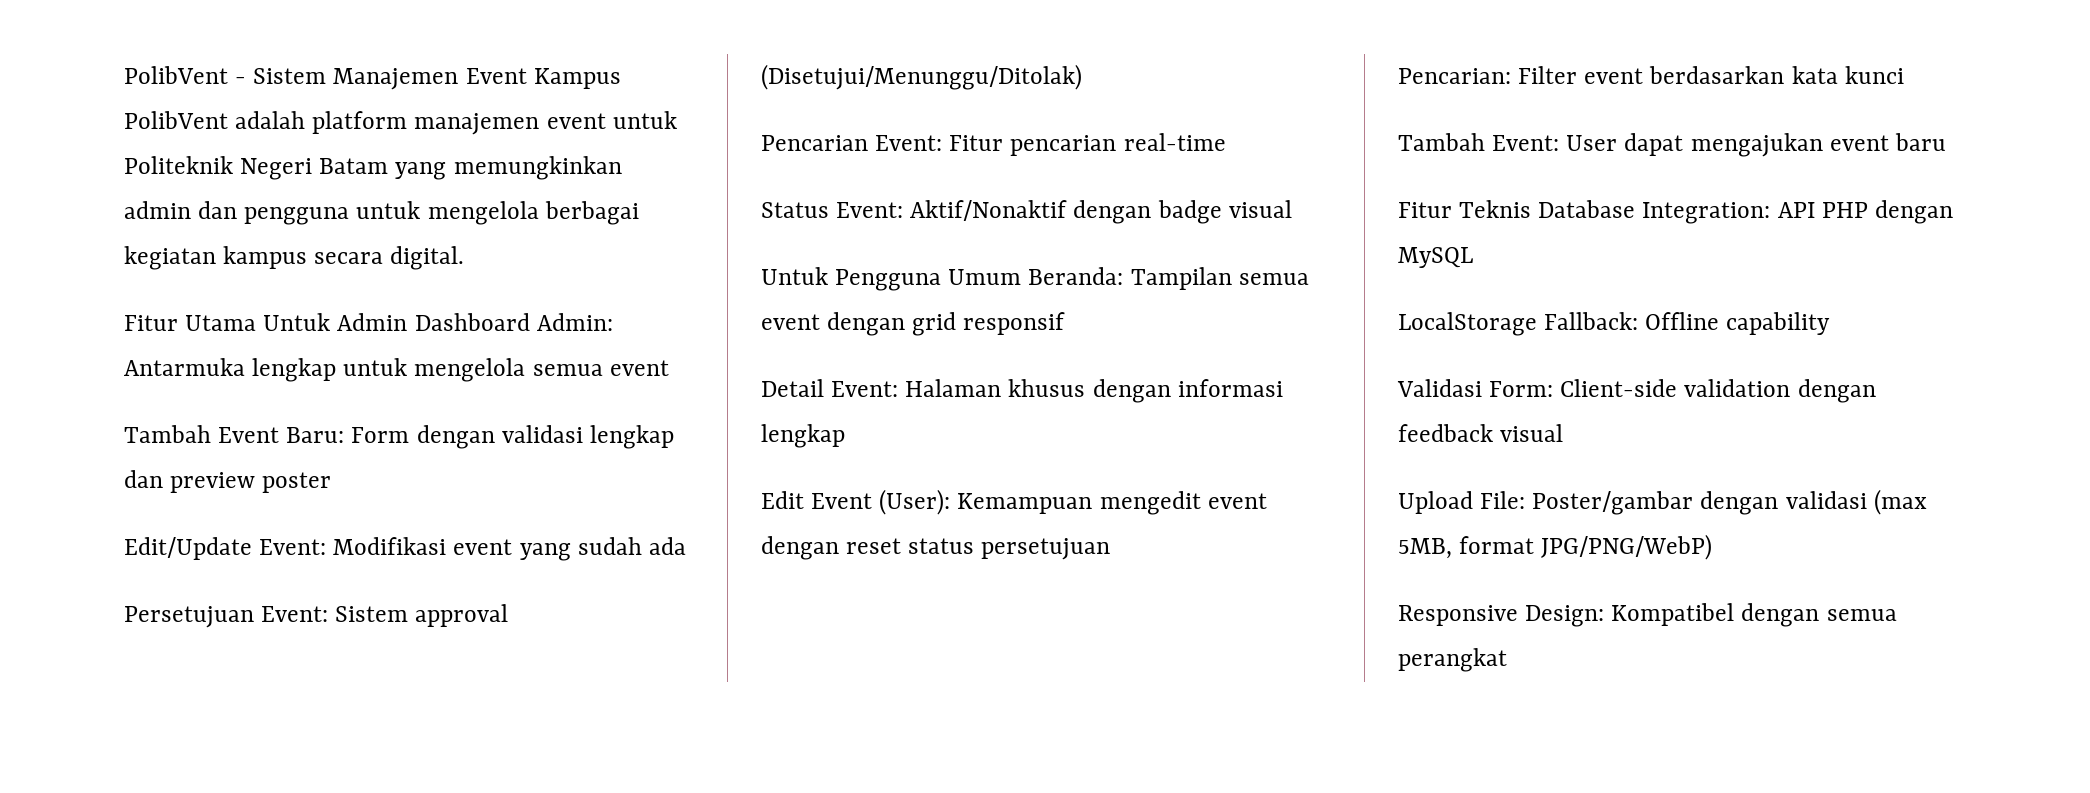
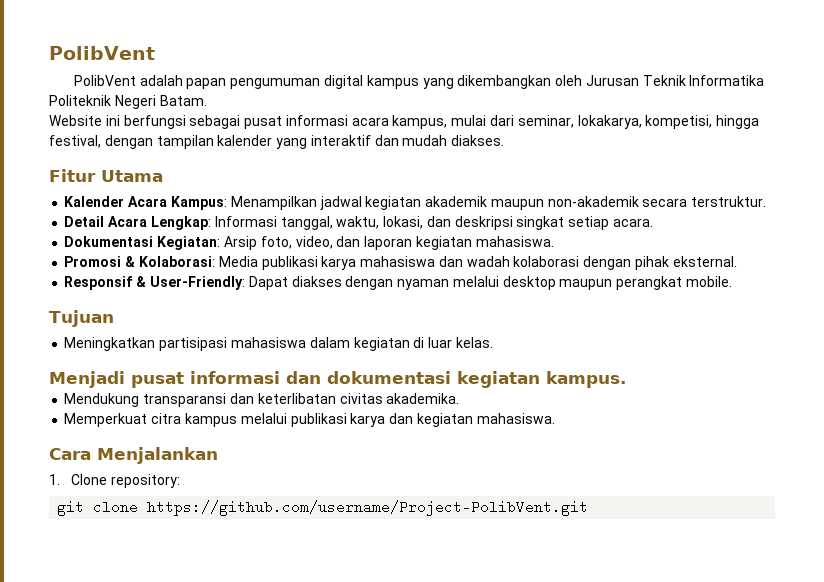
[124,66,621,90] [124,111,677,135] [124,156,622,180] [124,201,639,225] [124,246,465,270] [124,313,613,331] [124,358,669,382] [124,425,674,449] [124,470,332,493] [124,537,686,561] [124,604,509,628] [761,64,1082,90] [761,133,1226,156] [761,200,1292,224] [761,267,1309,291] [761,312,1066,336] [761,379,1283,403] [761,424,845,448] [761,489,1267,515] [761,536,1111,560] [1398,66,1904,84] [1398,133,1946,157] [1398,200,1953,224] [1398,247,1473,268] [1398,312,1831,336] [1397,379,1876,403] [1398,424,1564,442] [1398,489,1927,515] [1398,534,1713,560] [1398,603,1897,627] [1398,648,1507,672] PolibVent - Sistem Manajemen Event Kampus PolibVent adalah platform manajemen event untuk Politeknik Negeri Batam yang memungkinkan admin dan pengguna untuk mengelola berbagai kegiatan kampus secara digital. // Fitur Utama Untuk Admin Dashboard Admin: Antarmuka lengkap untuk mengelola semua event // Tambah Event Baru: Form dengan validasi lengkap dan preview poster // Edit/Update Event: Modifikasi event yang sudah ada // Persetujuan Event: Sistem approval (Disetujui/Menunggu/Ditolak) // Pencarian Event: Fitur pencarian real-time // Status Event: Aktif/Nonaktif dengan badge visual // Untuk Pengguna Umum Beranda: Tampilan semua event dengan grid responsif // Detail Event: Halaman khusus dengan informasi lengkap // Edit Event (User): Kemampuan mengedit event dengan reset status persetujuan // Pencarian: Filter event berdasarkan kata kunci // Tambah Event: User dapat mengajukan event baru // Fitur Teknis Database Integration: API PHP dengan MySQL // LocalStorage Fallback: Offline capability // Validasi Form: Client-side validation dengan feedback visual // Upload File: Poster/gambar dengan validasi (max 5MB, format JPG/PNG/WebP) // Responsive Design: Kompatibel dengan semua perangkat -> [49,46,155,60] [73,75,765,89] [49,95,207,109] [49,115,760,129] [49,135,505,149] [49,169,163,182] [64,196,767,210] [64,216,653,230] [64,236,554,250] [64,256,737,270] [64,276,732,290] [49,310,114,327] [64,337,493,351] [49,371,626,388] [64,393,460,407] [64,413,555,427] [49,447,218,464] [49,474,180,488] [57,500,589,516] PolibVent // PolibVent adalah papan pengumuman digital kampus yang dikembangkan oleh Jurusan Teknik Informatika Politeknik Negeri Batam. // Website ini berfungsi sebagai pusat informasi acara kampus, mulai dari seminar, lokakarya, kompetisi, hingga festival, dengan tampilan kalender yang interaktif dan mudah diakses. // Fitur Utama // Kalender Acara Kampus: Menampilkan jadwal kegiatan akademik maupun non-akademik secara terstruktur. // Detail Acara Lengkap: Informasi tanggal, waktu, lokasi, dan deskripsi singkat setiap acara. // Dokumentasi Kegiatan: Arsip foto, video, dan laporan kegiatan mahasiswa. // Promosi & Kolaborasi: Media publikasi karya mahasiswa dan wadah kolaborasi dengan pihak eksternal. // Responsif & User-Friendly: Dapat diakses dengan nyaman melalui desktop maupun perangkat mobile. // Tujuan // Meningkatkan partisipasi mahasiswa dalam kegiatan di luar kelas. // Menjadi pusat informasi dan dokumentasi kegiatan kampus. // Mendukung transparansi dan keterlibatan civitas akademika. // Memperkuat citra kampus melalui publikasi karya dan kegiatan mahasiswa. // Cara Menjalankan // 1. Clone repository: // git clone https://github.com/username/Project-PolibVent.git

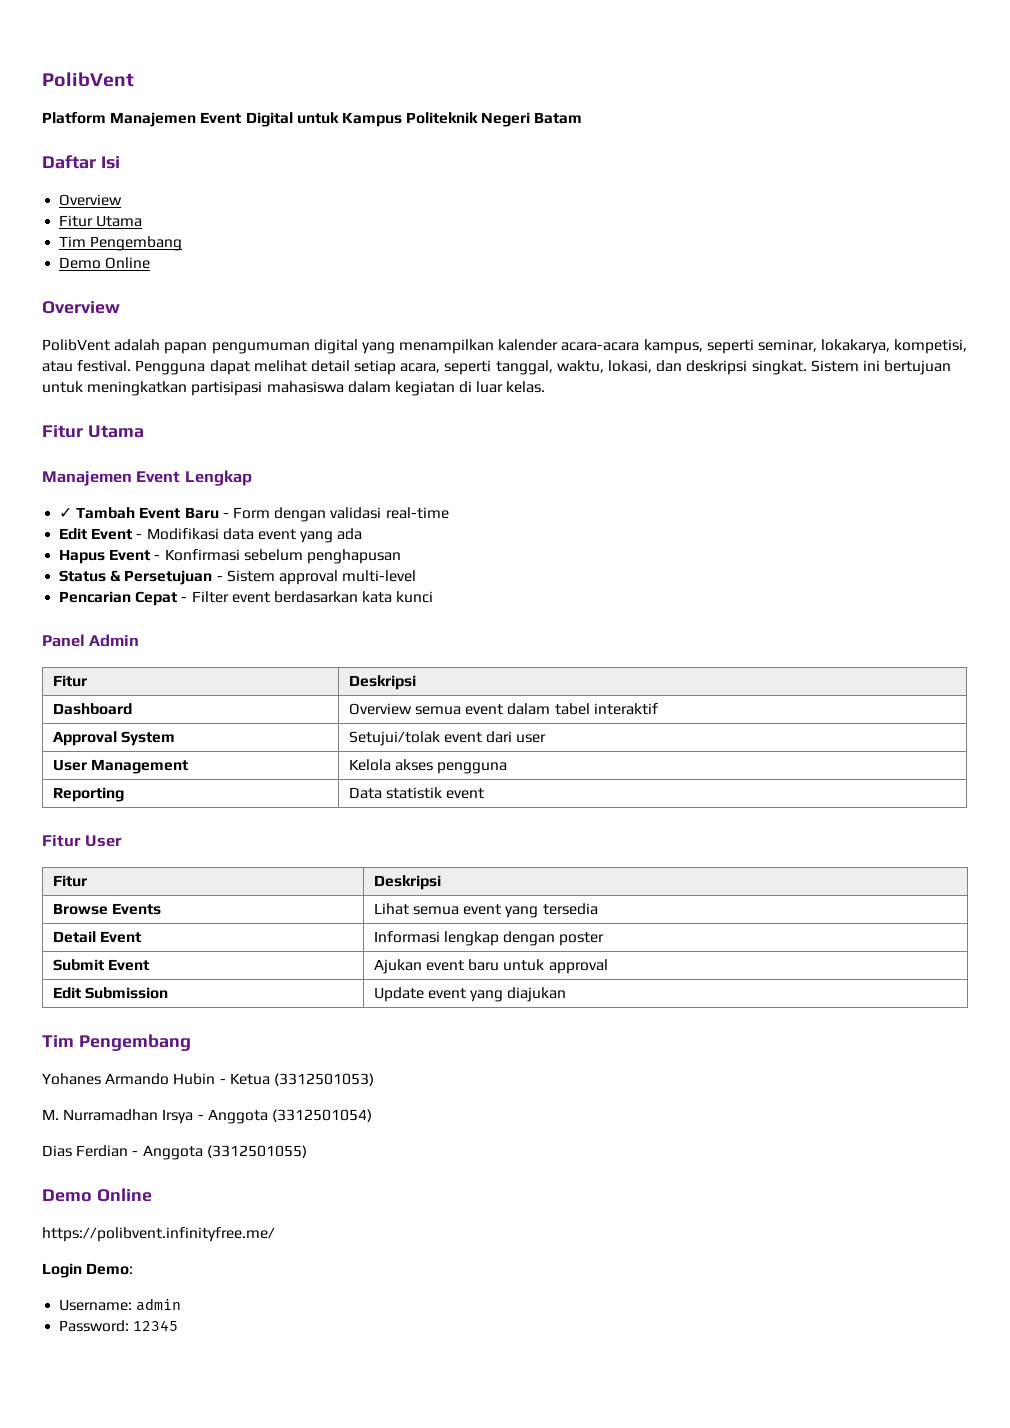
[49,46,155,60] PolibVent -> [42,72,134,87] [42,112,583,127] [42,155,120,169] [59,194,123,206] [59,215,143,227] [59,236,183,251] [59,257,151,269] [42,301,120,314] PolibVent // Platform Manajemen Event Digital untuk Kampus Politeknik Negeri Batam // Daftar Isi // Overview // Fitur Utama // Tim Pengembang // Demo Online // Overview
[366,75,765,89] [49,95,207,109] [49,115,760,129] [49,135,505,149] [49,169,163,182] [64,196,767,210] [64,216,277,230] kampus yang dikembangkan oleh Jurusan Teknik Informatika Politeknik Negeri Batam. // Website ini berfungsi sebagai pusat informasi acara kampus, mulai dari seminar, lokakarya, kompetisi, hingga festival, dengan tampilan kalender yang interaktif dan mudah diakses. // Fitur Utama // Kalender Acara Kampus: Menampilkan jadwal kegiatan akademik maupun non-akademik secara terstruktur. // Detail Acara Lengkap: Informasi -> [361,339,968,354] [42,360,492,375] yang menampilkan kalender acara-acara kampus, seperti seminar, lokakarya, kompetisi, atau festival. Pengguna dapat melihat detail setiap acara, seperti
[516,216,653,230] [64,236,554,250] [64,256,737,270] [64,276,732,290] [49,310,114,327] [64,337,156,351] singkat setiap acara. // Dokumentasi Kegiatan: Arsip foto, video, dan laporan kegiatan mahasiswa. // Promosi & Kolaborasi: Media publikasi karya mahasiswa dan wadah kolaborasi dengan pihak eksternal. // Responsif & User-Friendly: Dapat diakses dengan nyaman melalui desktop maupun perangkat mobile. // Tujuan // Meningkatkan -> [751,360,952,375] [42,381,188,396] singkat. Sistem ini bertujuan untuk meningkatkan
[49,371,626,388] [64,393,460,407] [64,413,555,427] [49,447,218,464] [49,474,180,488] [57,500,589,516] Menjadi pusat informasi dan dokumentasi kegiatan kampus. // Mendukung transparansi dan keterlibatan civitas akademika. // Memperkuat citra kampus melalui publikasi karya dan kegiatan mahasiswa. // Cara Menjalankan // 1. Clone repository: // git clone https://github.com/username/Project-PolibVent.git -> [42,425,144,438] [42,470,252,486] [59,507,449,522] [59,528,363,543] [59,549,401,564] [59,570,417,585] [59,591,434,606] [42,634,140,647] [52,675,87,687] [348,675,416,690] [52,703,132,715] [348,703,658,715] [52,731,176,746] [348,731,547,746] [52,759,189,774] [348,759,508,774] [52,787,124,802] [348,787,485,799] [42,835,123,847] [52,875,87,887] [373,875,441,890] [52,903,162,915] [373,903,598,918] [52,931,142,943] [373,931,605,946] [52,959,150,971] [373,959,608,974] [52,987,169,999] [373,987,567,1002] [42,1034,191,1051] [42,1073,374,1086] [42,1109,372,1124] [42,1145,307,1160] [42,1188,152,1202] [42,1227,275,1242] [42,1263,134,1278] [59,1298,182,1311] [59,1320,179,1332] Fitur Utama // Manajemen Event Lengkap // ✓ Tambah Event Baru - Form dengan validasi real-time // Edit Event - Modifikasi data event yang ada // Hapus Event - Konfirmasi sebelum penghapusan // Status & Persetujuan - Sistem approval multi-level // Pencarian Cepat - Filter event berdasarkan kata kunci // Panel Admin // Fitur | Deskripsi // Dashboard | Overview semua event dalam tabel interaktif // Approval System | Setujui/tolak event dari user // User Management | Kelola akses pengguna // Reporting | Data statistik event // Fitur User // Fitur | Deskripsi // Browse Events | Lihat semua event yang tersedia // Detail Event | Informasi lengkap dengan poster // Submit Event | Ajukan event baru untuk approval // Edit Submission | Update event yang diajukan // Tim Pengembang // Yohanes Armando Hubin - Ketua (3312501053) // M. Nurramadhan Irsya - Anggota (3312501054) // Dias Ferdian - Anggota (3312501055) // Demo Online // https://polibvent.infinityfree.me/ // Login Demo: // Username: admin // Password: 12345

